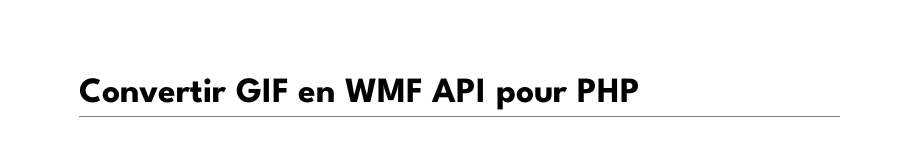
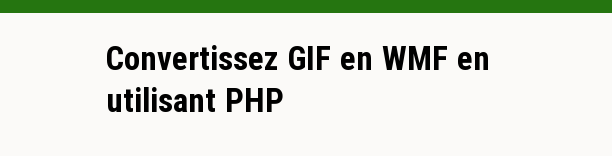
[79,78,227,103] Convertir -> [106,45,278,70] Convertissez
[431,78,568,110] API pour -> [456,52,490,70] [106,87,216,112] en utilisant

